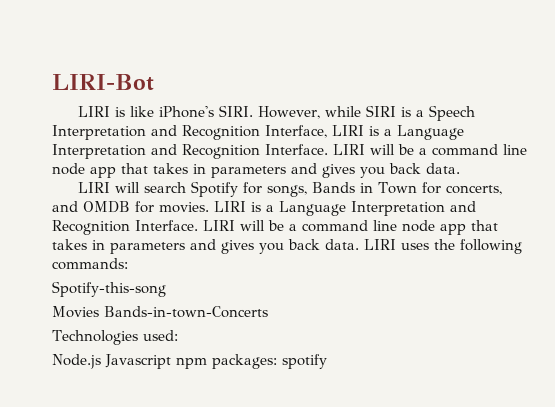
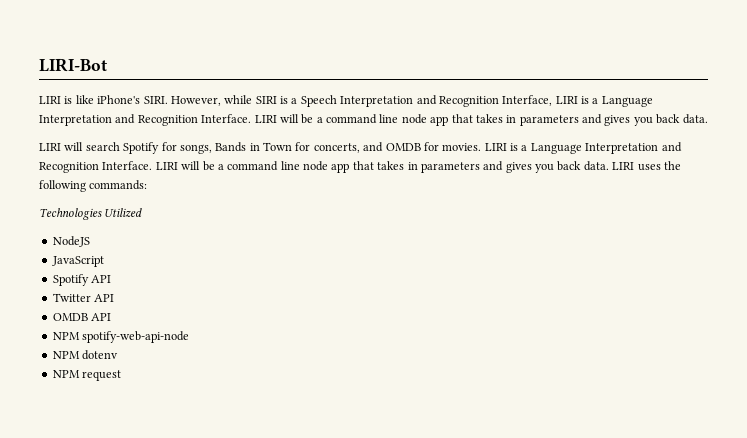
[52,281,166,297] [52,306,268,318] [52,330,178,345] [52,354,327,369] Spotify-this-song // Movies Bands-in-town-Concerts // Technologies used: // Node.js Javascript npm packages: spotify -> [39,208,143,220] [52,236,90,247] [51,256,104,267] [52,274,112,286] [52,293,115,302] [52,313,112,321] [52,331,190,343] [52,350,119,360] [52,370,122,381] Technologies Utilized // NodeJS // JavaScript // Spotify API // Twitter API // OMDB API // NPM spotify-web-api-node // NPM dotenv // NPM request

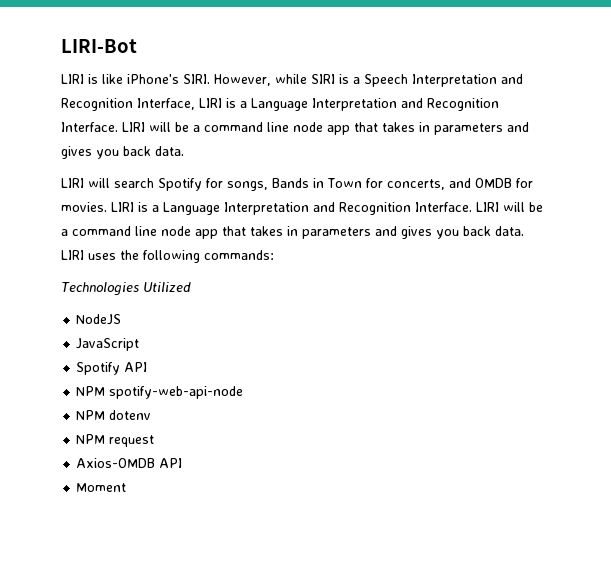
[52,293,115,302] [52,313,112,321] // Twitter API // OMDB API -> (148, 367) none
(122, 375) none -> [76,458,183,468] [76,483,127,492] // Axios-OMDB API // Moment

